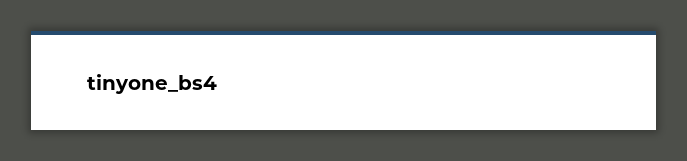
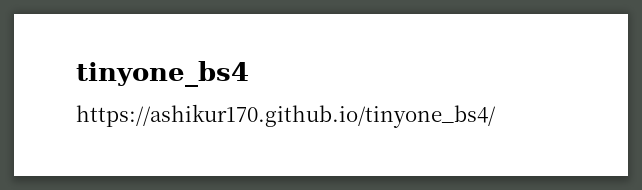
(217, 84) none -> [76,104,496,128] // https://ashikur170.github.io/tinyone_bs4/

